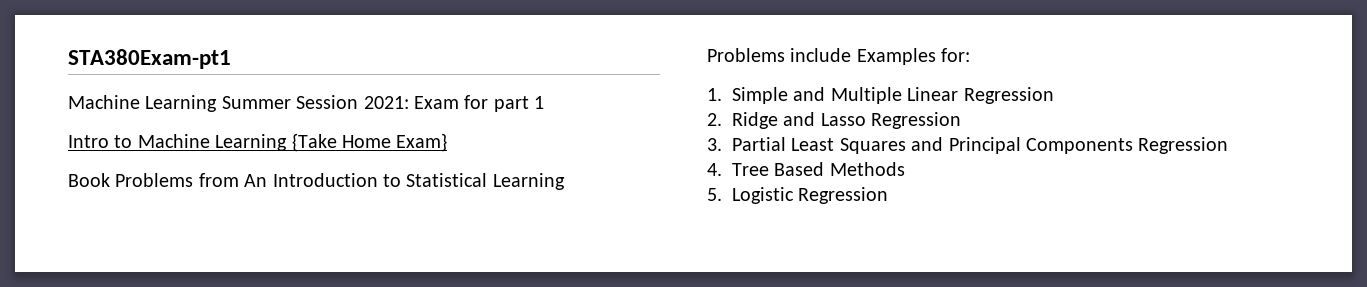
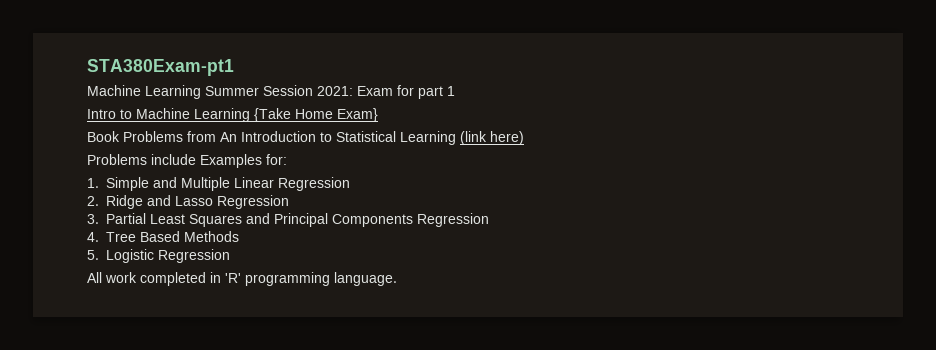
(565, 181) none -> [460,131,524,145] (link here)
(889, 195) none -> [87,272,397,286] // All work completed in 'R' programming language.

